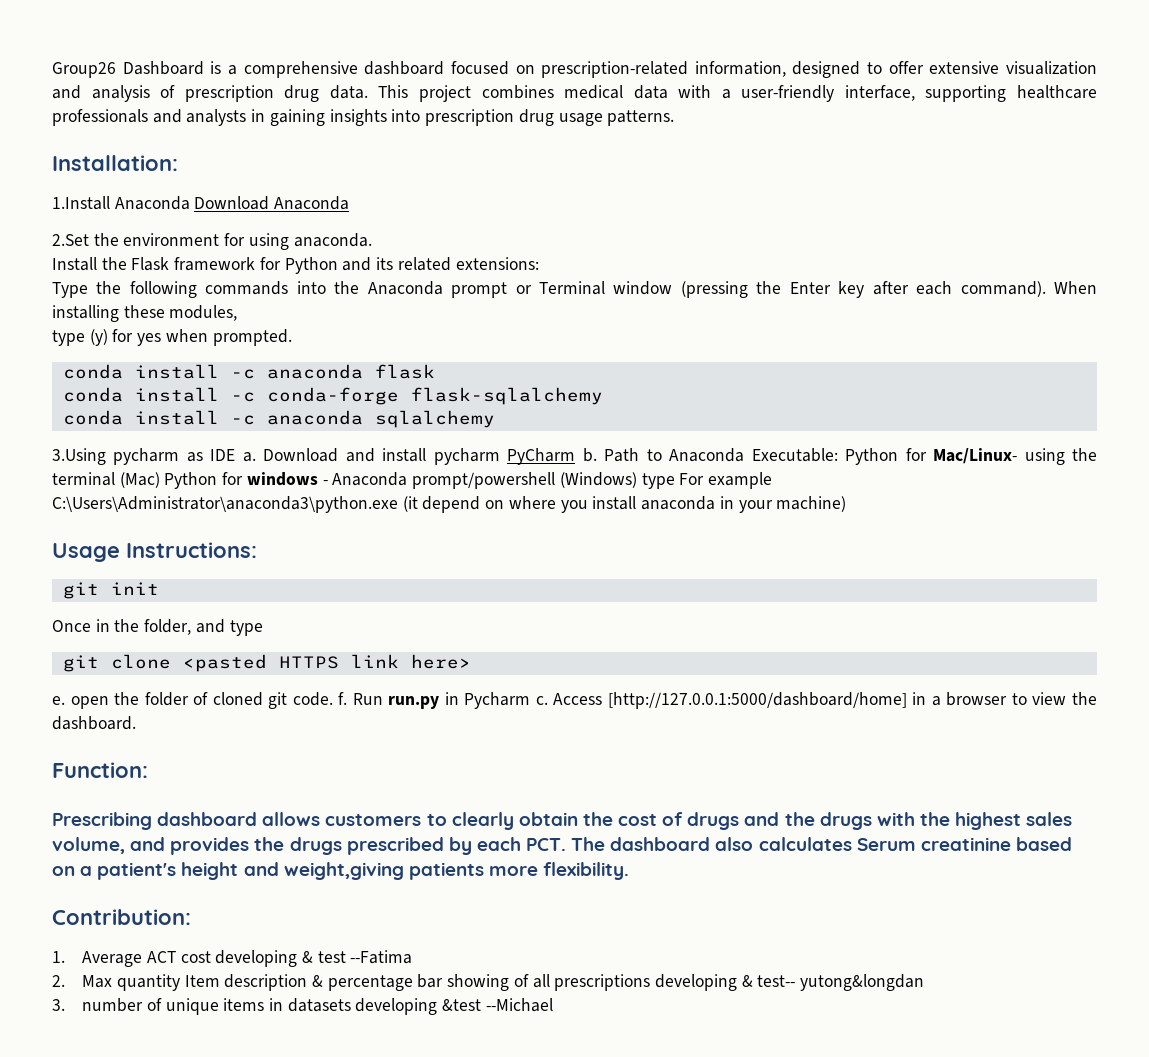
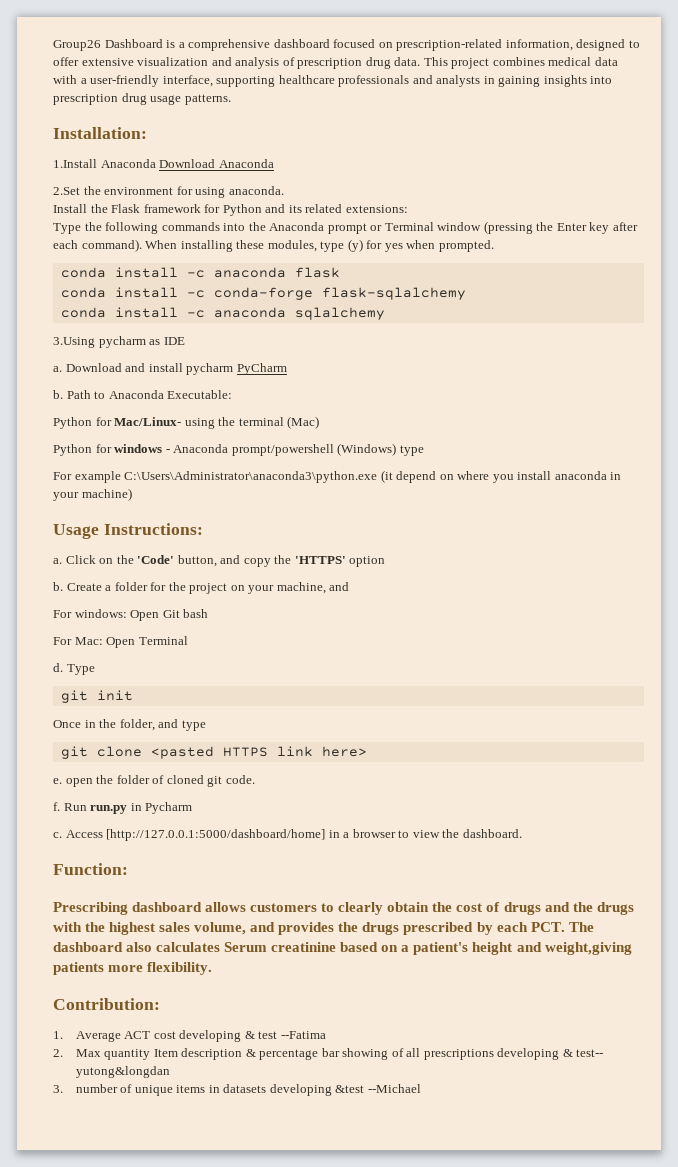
(238, 313) // -> (317, 246) none
(236, 455) none -> (185, 341) //
(576, 456) none -> (287, 369) //
(838, 455) none -> (233, 394) //
(160, 480) none -> (320, 422) //
(675, 481) none -> (424, 450) //
(257, 550) none -> [53,555,386,567] [53,582,350,594] [53,609,209,621] [53,636,188,648] [53,663,95,675] // a. Click on the 'Code' button, and copy the 'HTTPS' option // b. Create a folder for the project on your machine, and // For windows: Open Git bash // For Mac: Open Terminal // d. Type
(333, 699) none -> (255, 779) //
(531, 700) none -> (193, 808) //

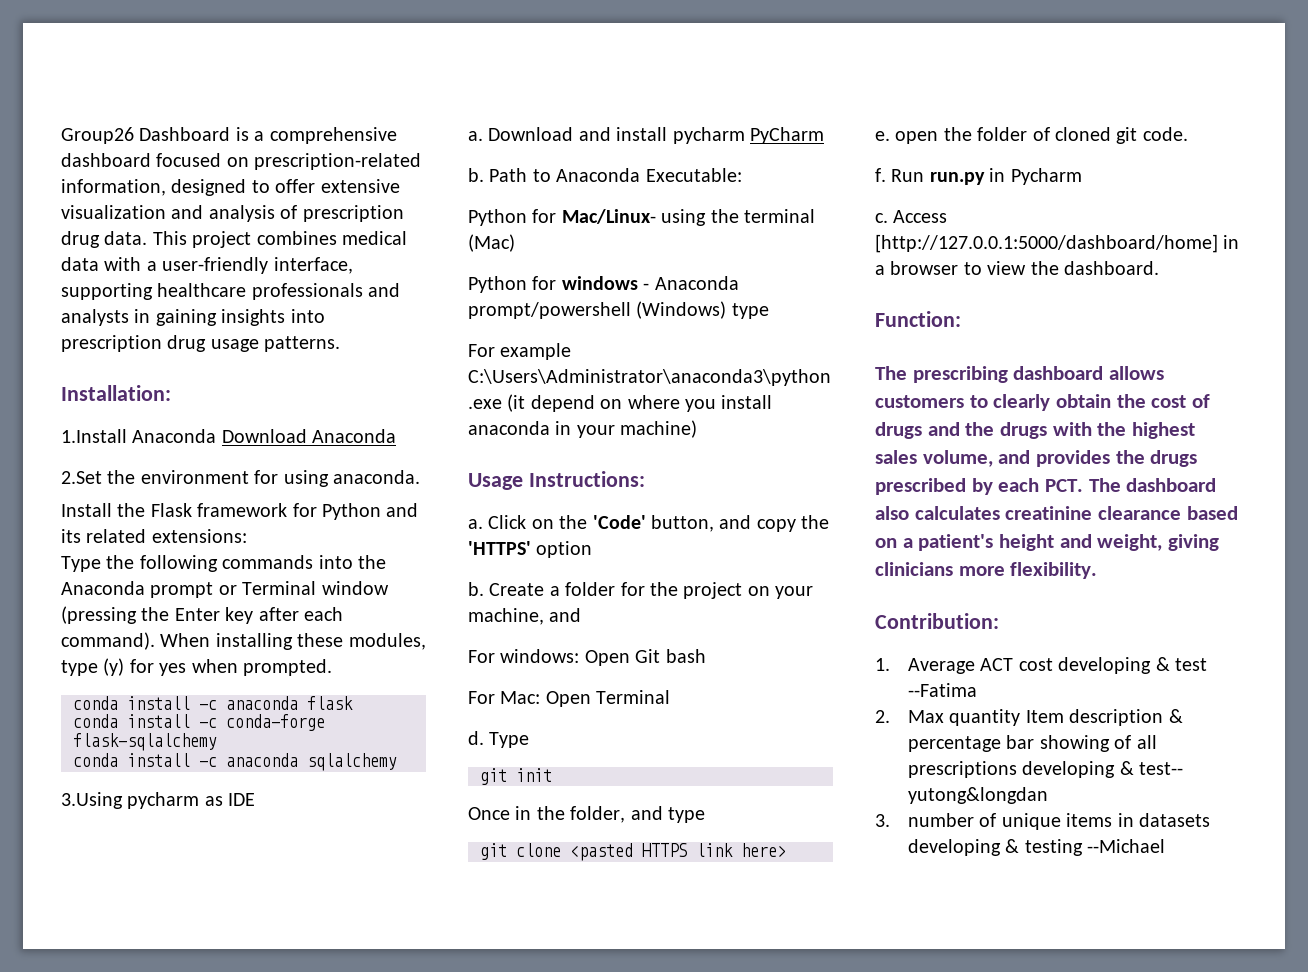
[53,902,128,915] Prescribing -> [875,366,1008,383] The prescribing
[224,942,337,952] Serum creatinine -> [1005,506,1182,520] creatinine clearance
[544,942,632,955] [53,962,104,975] weight,giving patients -> [1097,534,1220,551] [875,562,953,576] weight, giving clinicians
[335,1085,365,1093] &test -> [1005,839,1083,856] & testing

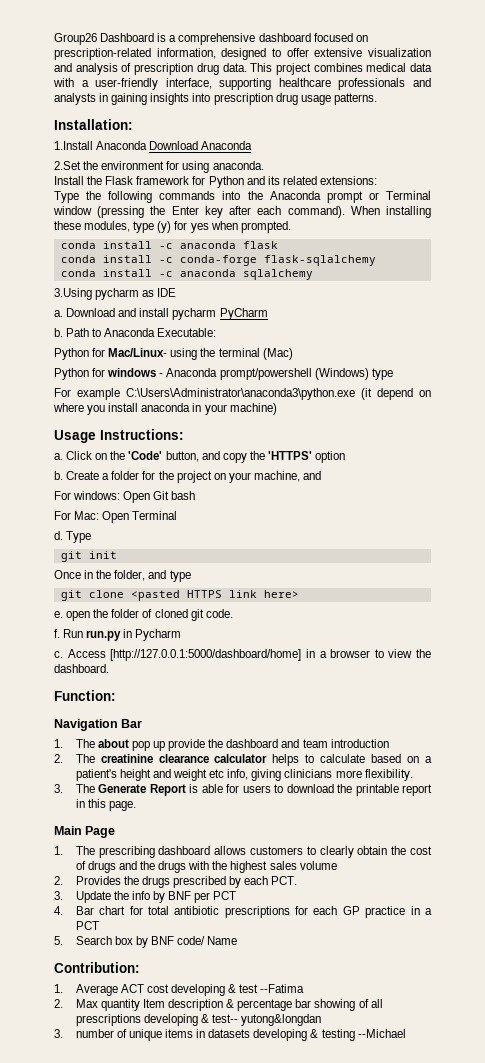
(961, 319) none -> [54,719,143,731] [54,739,389,751] [54,754,433,766] [75,769,413,781] [54,784,432,796] [75,799,136,811] [54,826,116,838] [54,846,63,855] Navigation Bar // 1. The about pop up provide the dashboard and team introduction // 2. The creatinine clearance calculator helps to calculate based on a patient's height and weight etc info, giving clinicians more flexibility. // 3. The Generate Report is able for users to download the printable report in this page. // Main Page // 1.
[922,450,1111,467] volume, and provides -> [299,861,337,870] [54,876,121,885] volume // 2. Provides
[1088,478,1217,492] [875,506,1238,520] [875,534,1220,551] [875,562,1098,579] The dashboard also calculates creatinine clearance based on a patient's height and weight, giving clinicians more flexibility. -> [54,891,237,903] [54,906,433,918] [75,921,99,930] [54,936,238,948] // 3. Update the info by BNF per PCT // 4. Bar chart for total antibiotic prescriptions for each GP practice in a PCT // 5. Search box by BNF code/ Name

